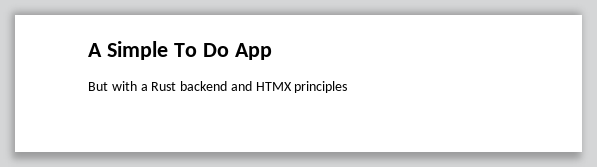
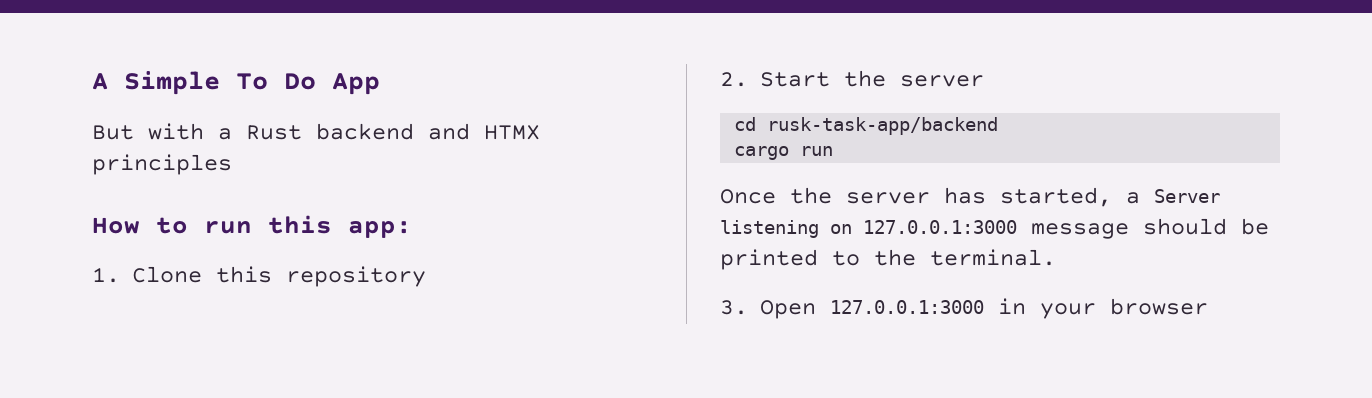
(348, 87) none -> [92,215,412,238] [92,266,426,287] [720,70,984,87] [734,117,999,135] [734,146,834,160] [720,187,1220,207] [720,218,1269,239] [720,249,1056,270] [720,298,1208,319] // How to run this app: // 1. Clone this repository // 2. Start the server // cd rusk-task-app/backend // cargo run // Once the server has started, a Server listening on 127.0.0.1:3000 message should be printed to the terminal. // 3. Open 127.0.0.1:3000 in your browser

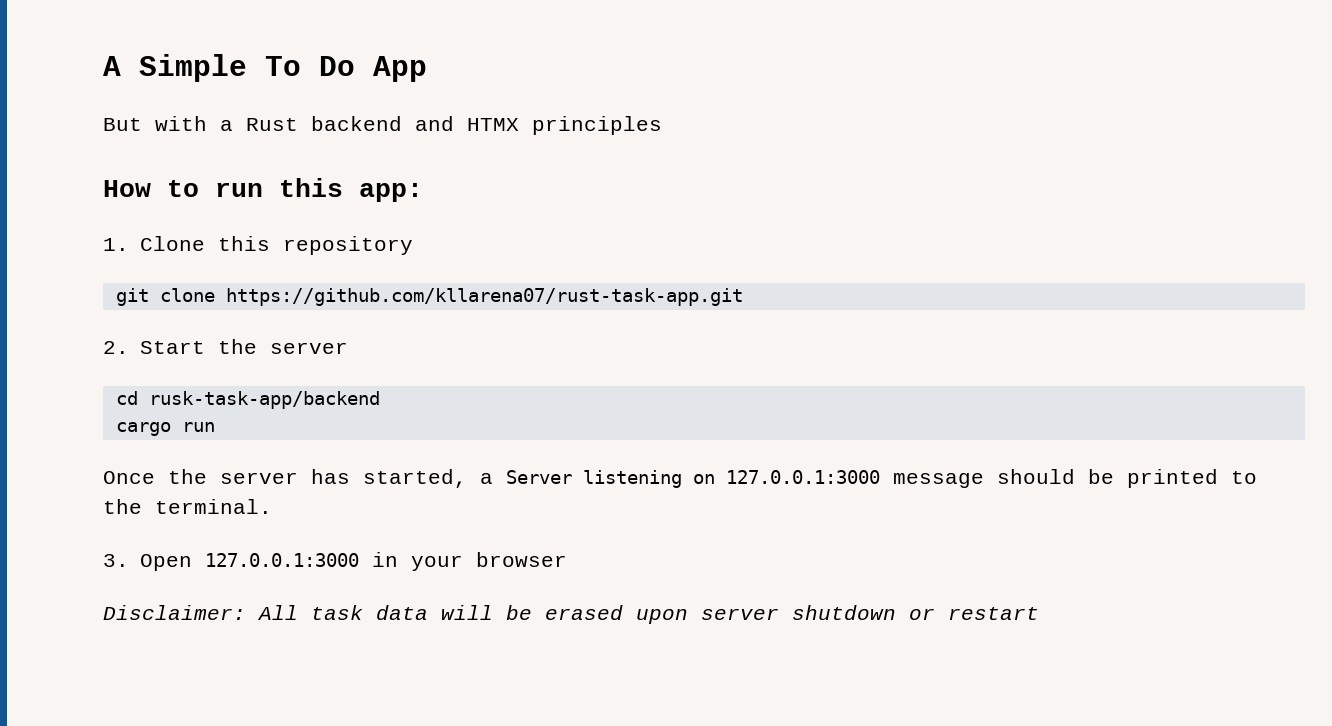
(426, 276) none -> [115,288,743,306] // git clone https://github.com/kllarena07/rust-task-app.git
(1208, 306) none -> [103,605,1039,624] // Disclaimer: All task data will be erased upon server shutdown or restart

